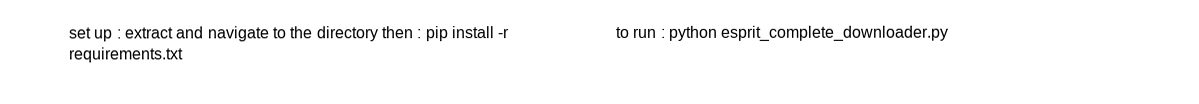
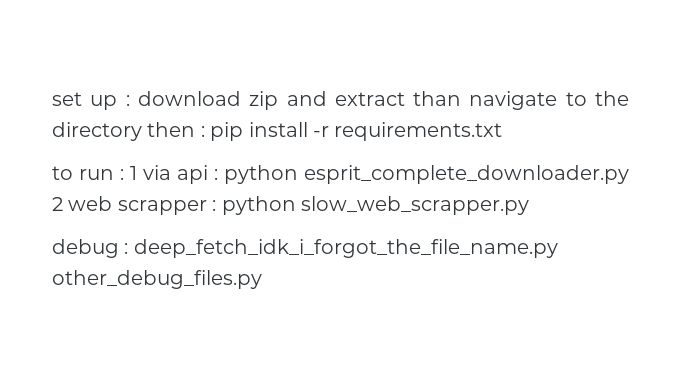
[123,26,204,39] extract and -> [137,91,462,110] download zip and extract than
[667,25,949,42] python esprit_complete_downloader.py -> [130,165,629,184] [52,196,529,215] [52,239,558,258] [52,270,262,289] 1 via api : python esprit_complete_downloader.py 2 web scrapper : python slow_web_scrapper.py // debug : deep_fetch_idk_i_forgot_the_file_name.py other_debug_files.py

